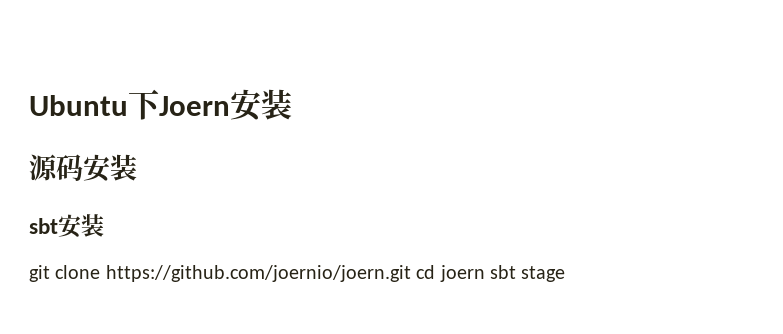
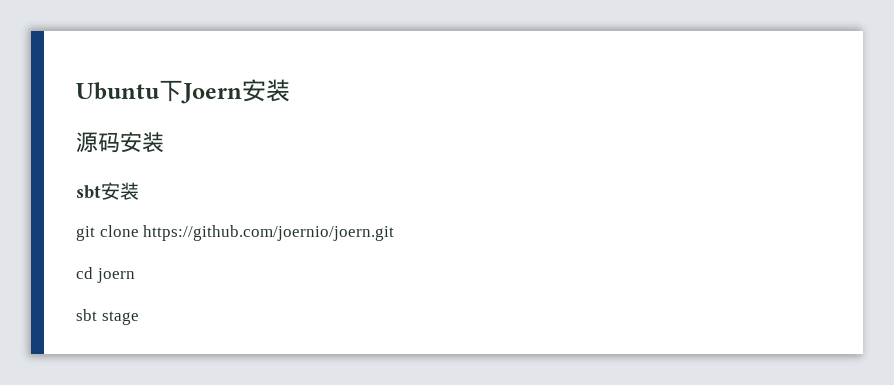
(411, 273) none -> (395, 233) //
(485, 273) none -> (135, 275) //

